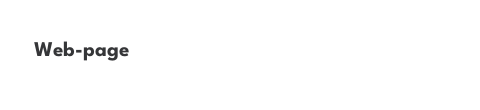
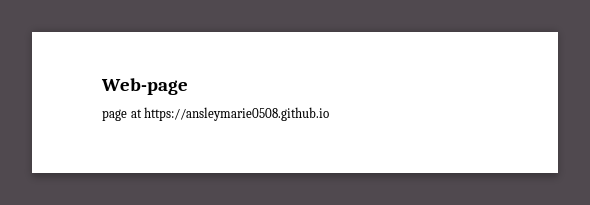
(129, 51) none -> [102,107,330,121] // page at https://ansleymarie0508.github.io

